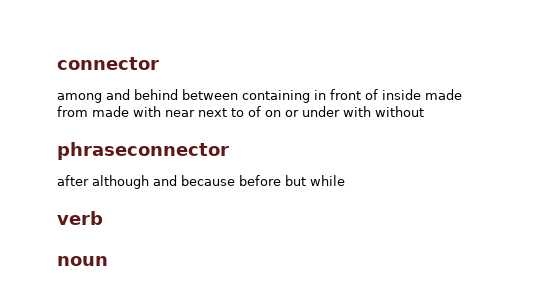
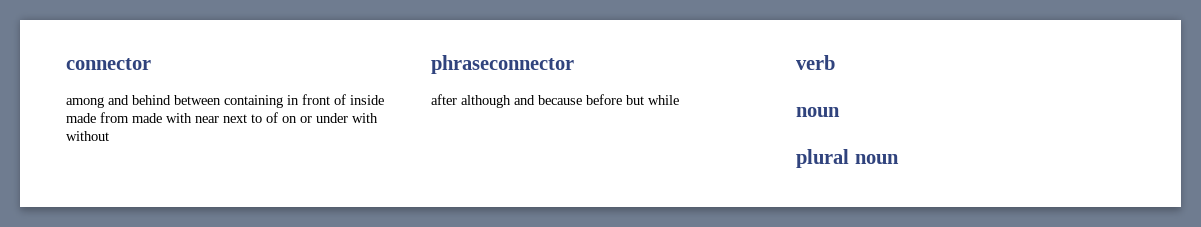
(108, 261) none -> [796,149,899,168] // plural noun

